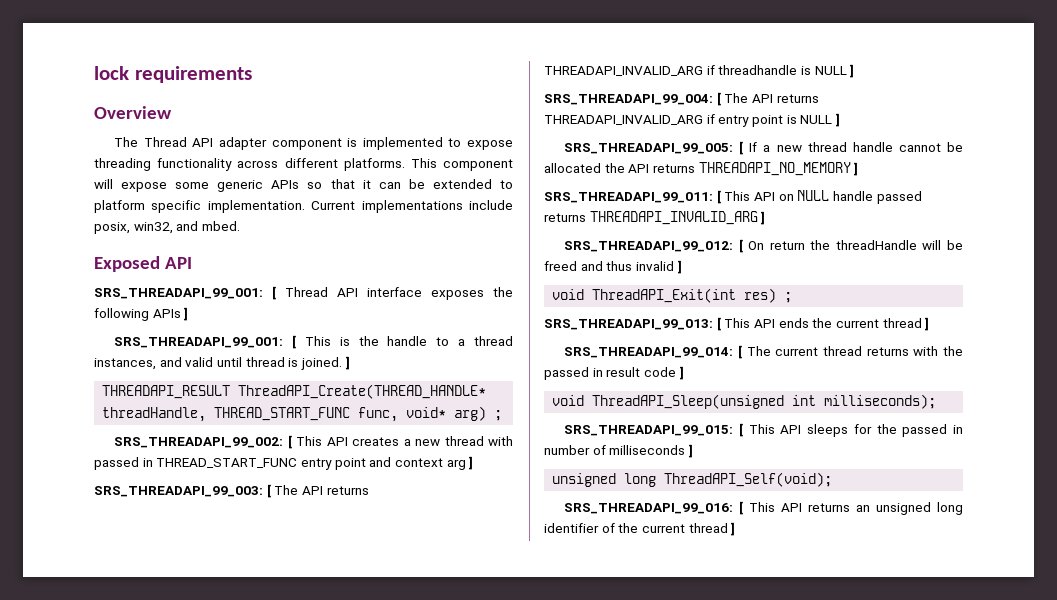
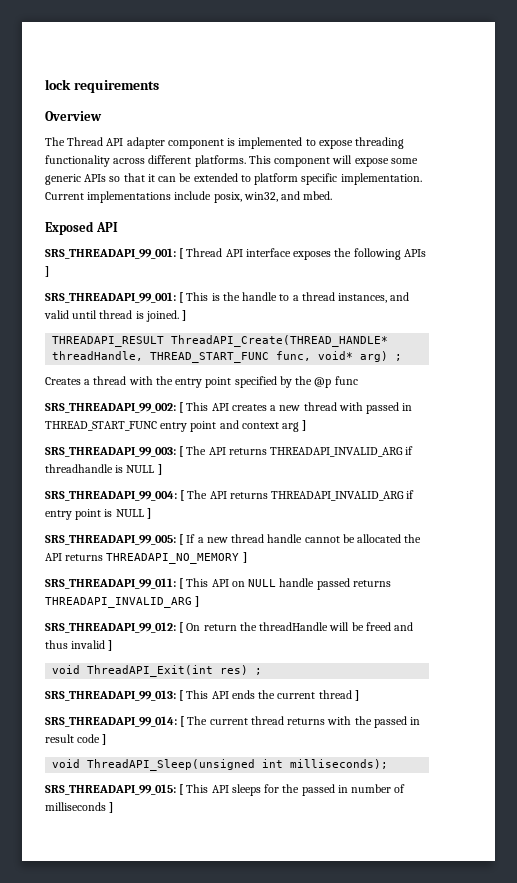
(503, 415) none -> [45,376,358,388] // Creates a thread with the entry point specified by the @p func
[552,472,833,487] [564,501,963,515] [544,522,736,536] // unsigned long ThreadAPI_Self(void); // SRS_THREADAPI_99_016: [ This API returns an unsigned long identifier of the current thread ] -> (114, 807) none

